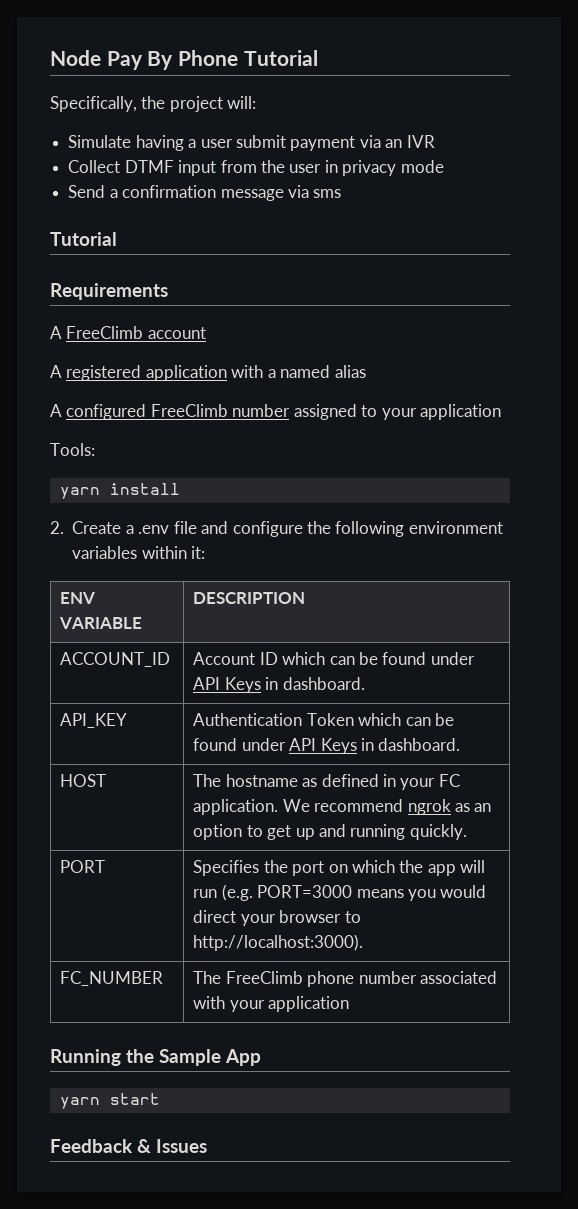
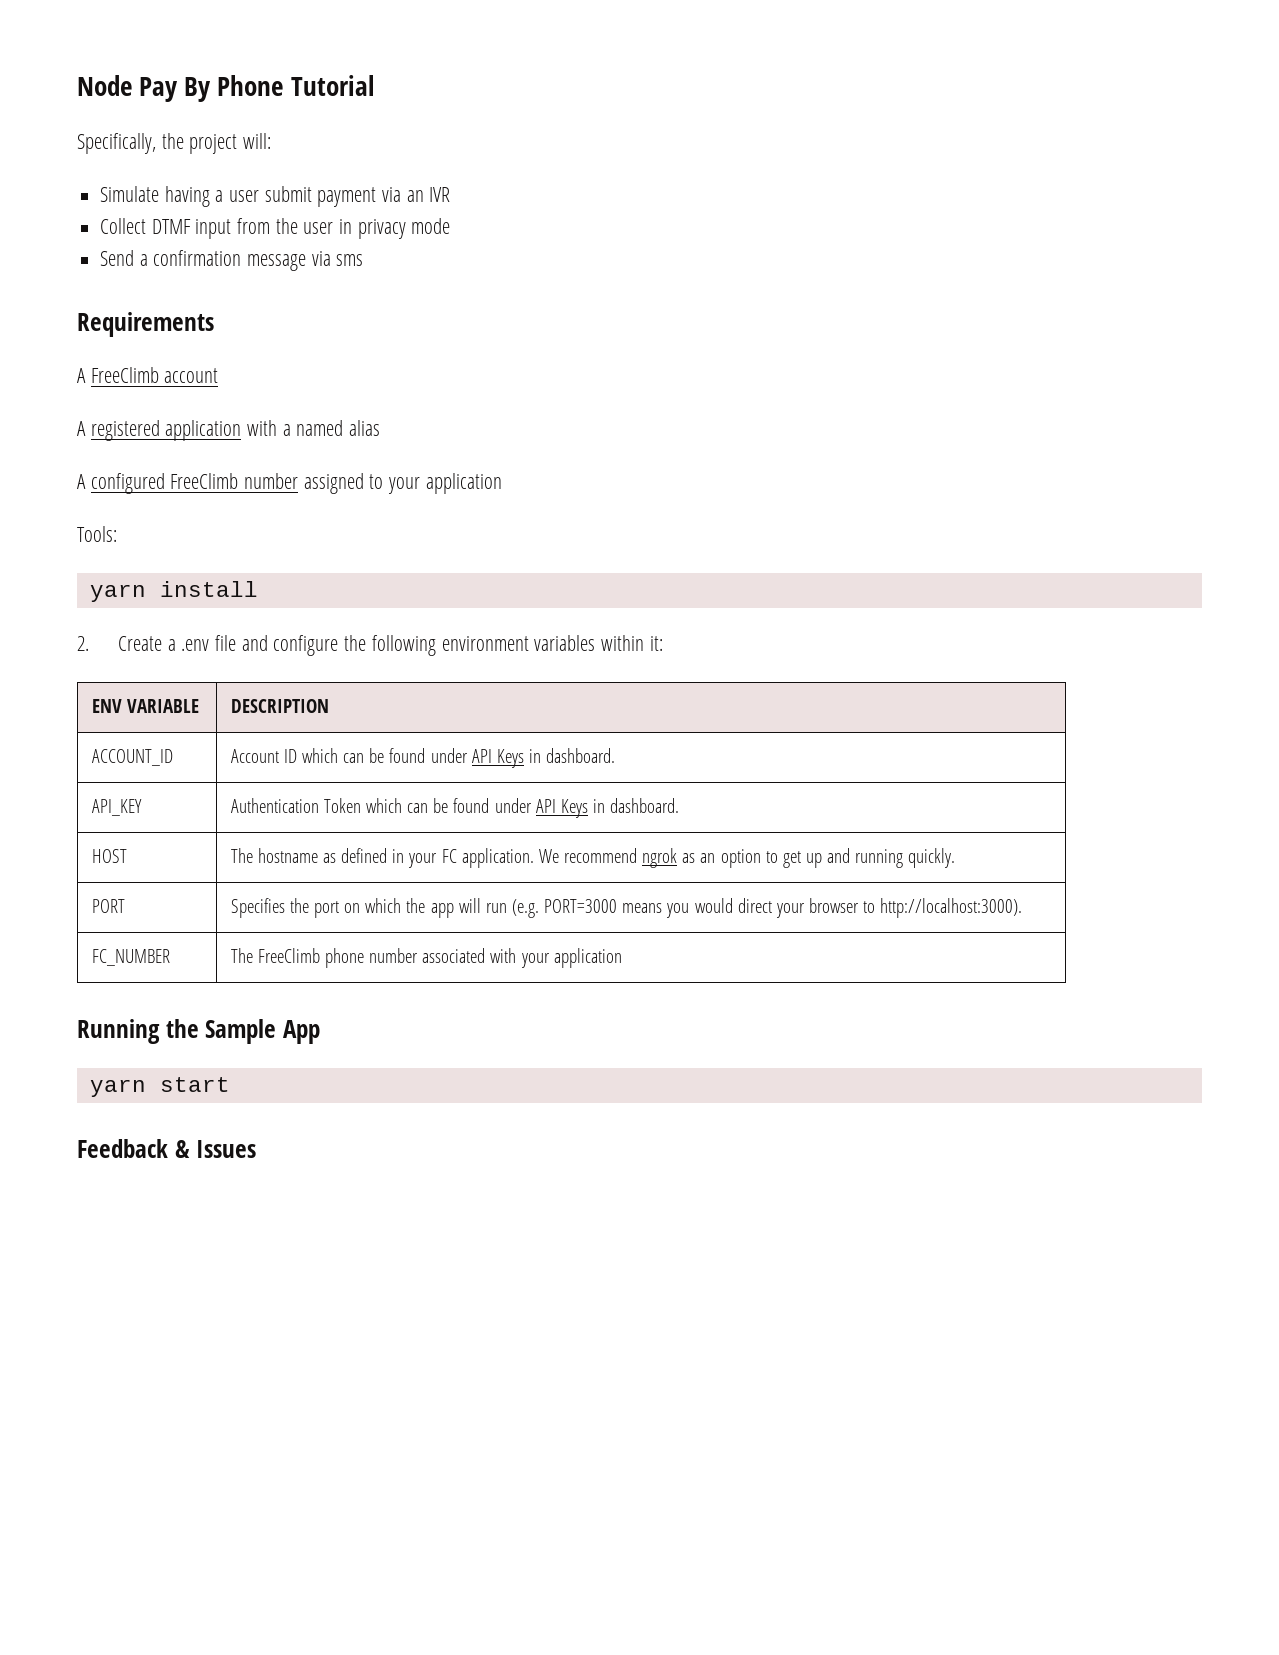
[50,232,117,246] // Tutorial -> (364, 260) none

